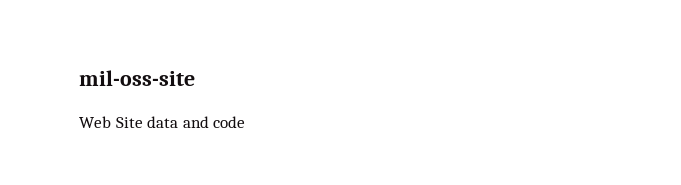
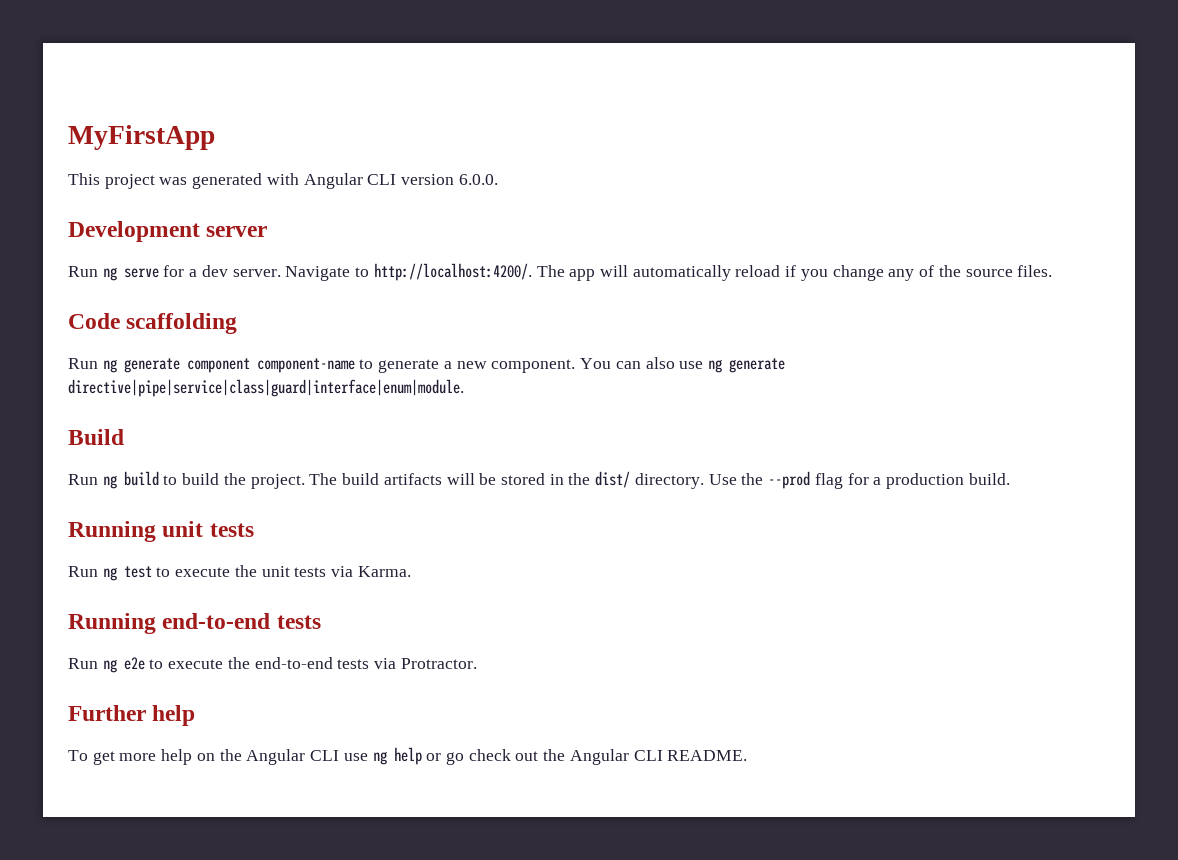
[79,70,195,86] [79,116,246,128] mil-oss-site // Web Site data and code -> [68,125,215,150] [68,173,498,189] [68,221,268,242] [68,263,1053,281] [68,313,238,334] [68,357,785,373] [68,379,464,397] [68,429,124,445] [68,471,1010,489] [68,521,254,542] [68,565,411,581] [68,613,321,634] [68,657,477,673] [68,705,196,726] [68,747,748,765] MyFirstApp // This project was generated with Angular CLI version 6.0.0. // Development server // Run ng serve for a dev server. Navigate to http://localhost:4200/. The app will automatically reload if you change any of the source files. // Code scaffolding // Run ng generate component component-name to generate a new component. You can also use ng generate directive|pipe|service|class|guard|interface|enum|module. // Build // Run ng build to build the project. The build artifacts will be stored in the dist/ directory. Use the --prod flag for a production build. // Running unit tests // Run ng test to execute the unit tests via Karma. // Running end-to-end tests // Run ng e2e to execute the end-to-end tests via Protractor. // Further help // To get more help on the Angular CLI use ng help or go check out the Angular CLI README.

